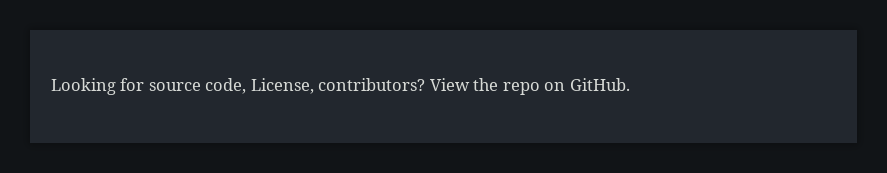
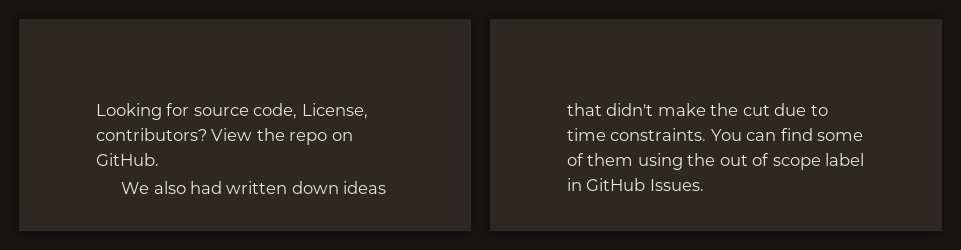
(630, 84) none -> [121,181,387,194] [567,103,828,116] [567,128,864,141] [567,153,865,170] [567,178,704,191] // We also had written down ideas that didn't make the cut due to time constraints. You can find some of them using the out of scope label in GitHub Issues.

